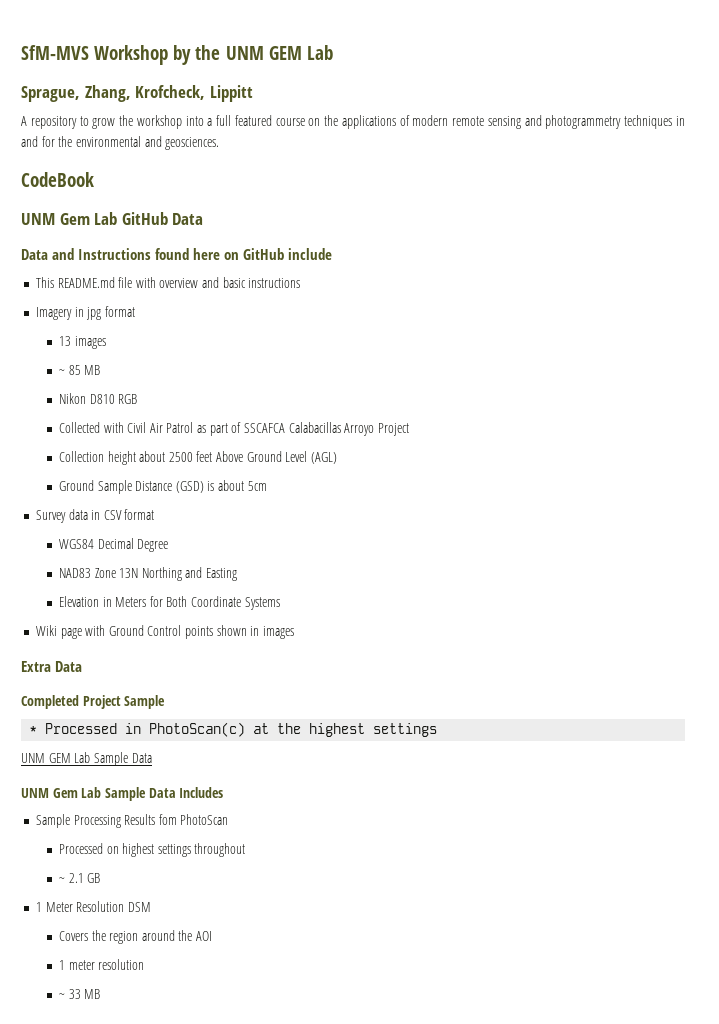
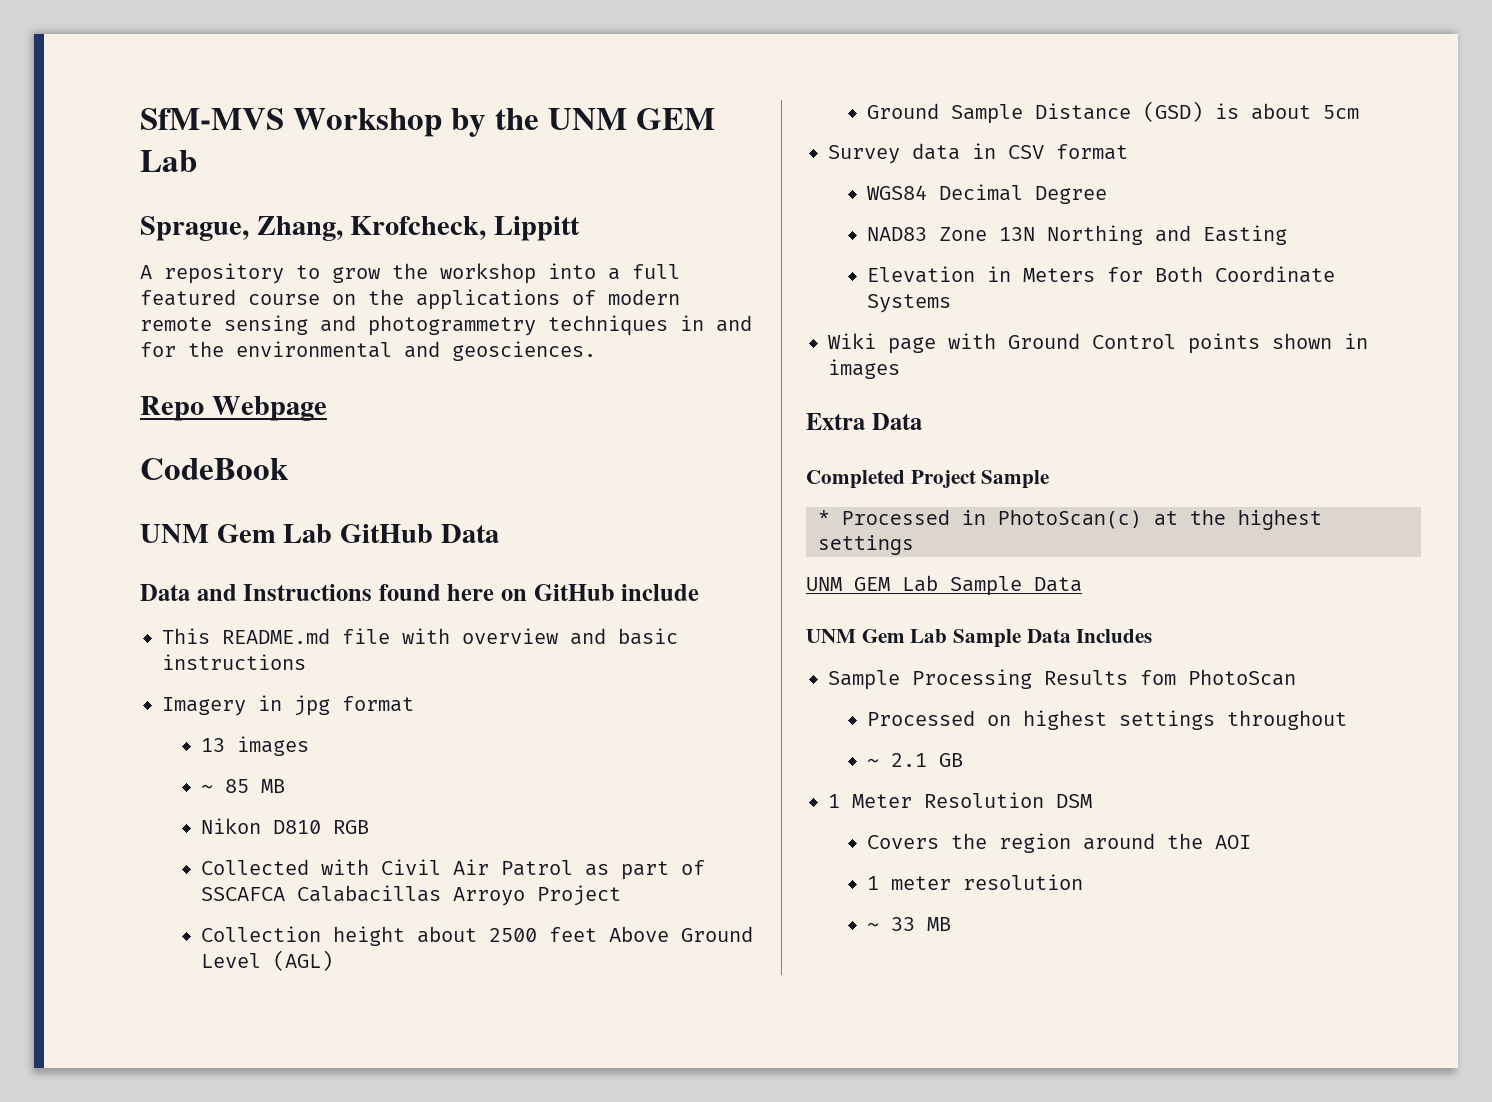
(220, 143) none -> [140,396,327,421] // Repo Webpage

